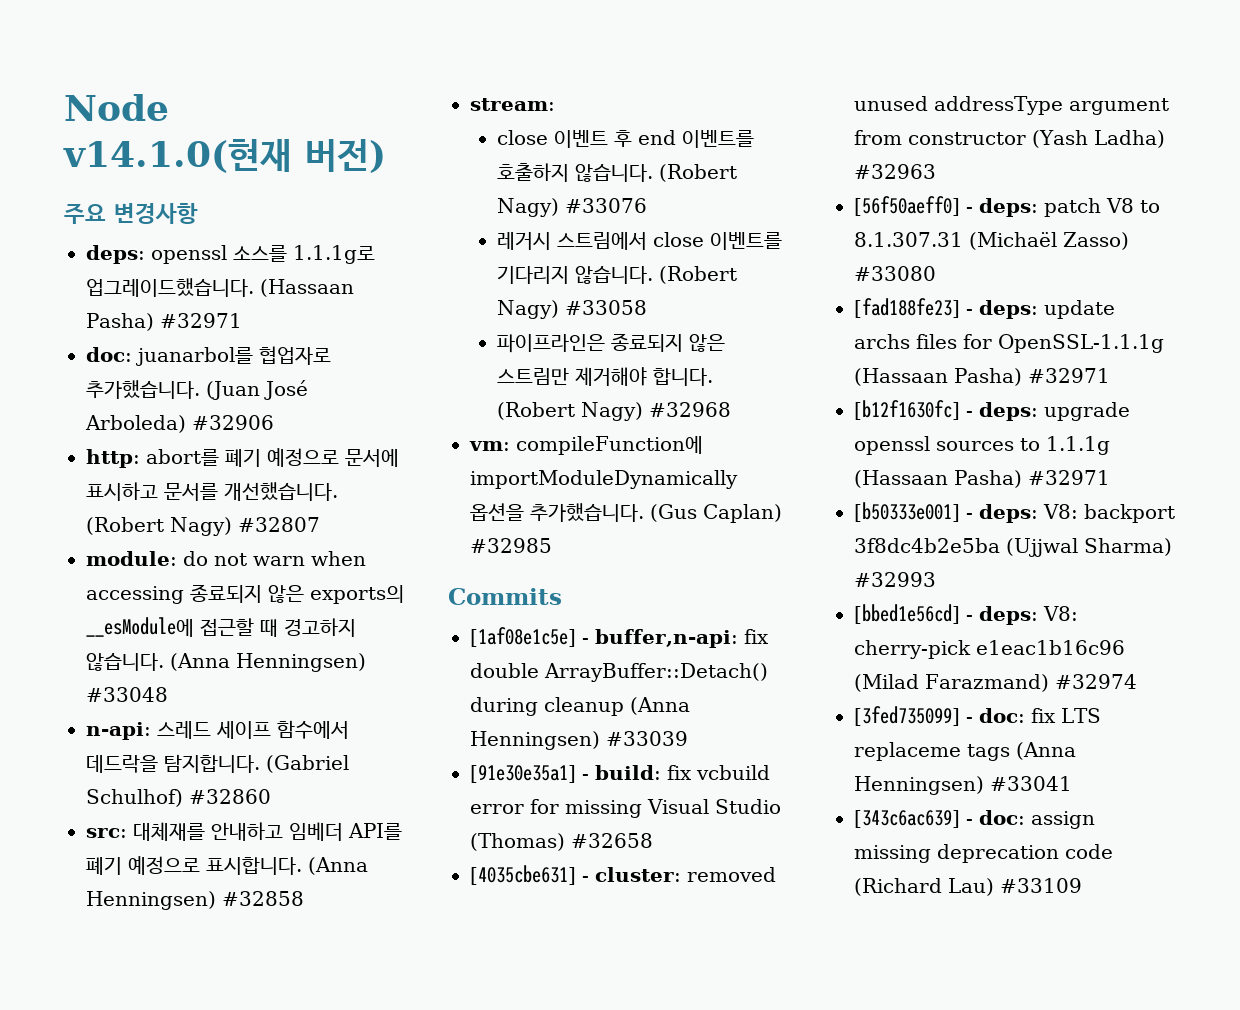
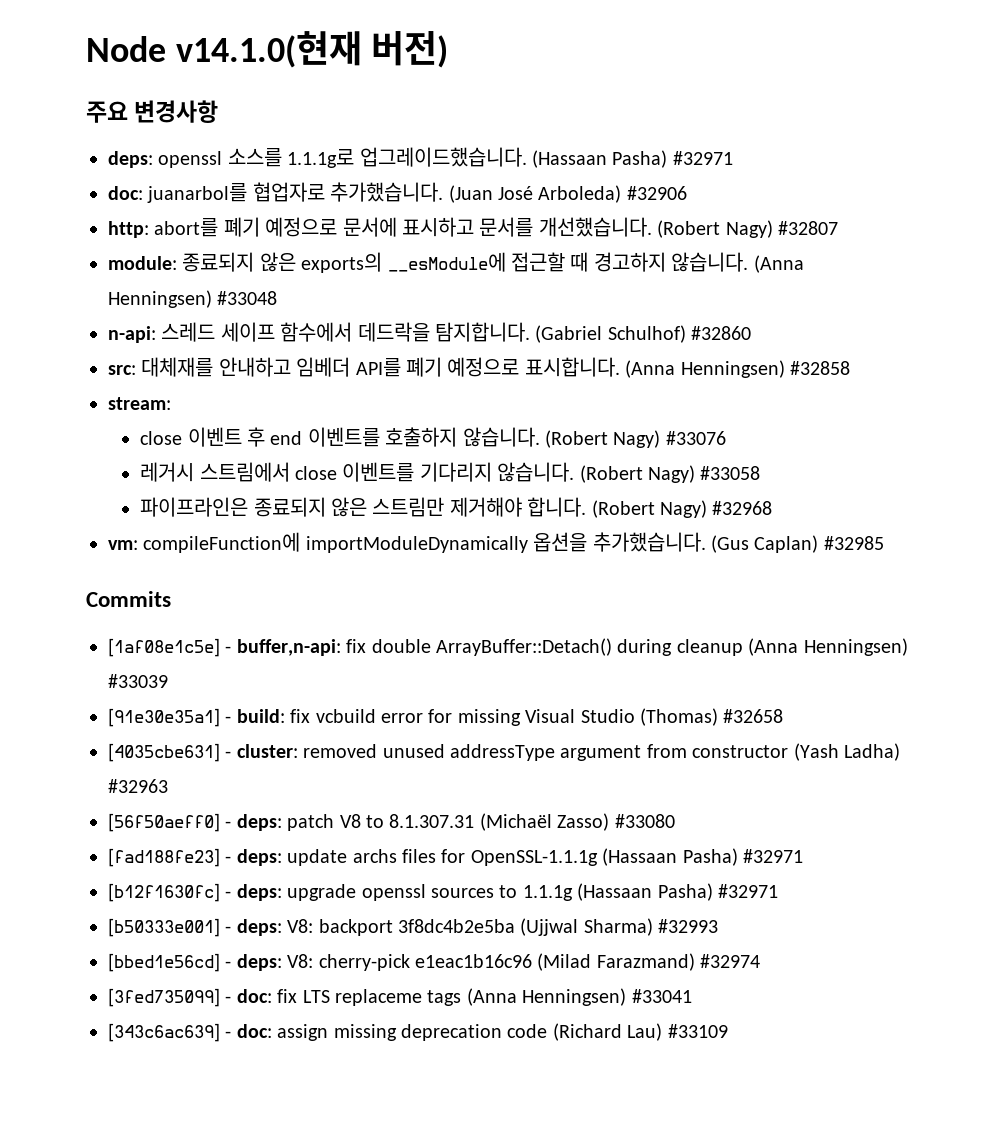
[183,551,366,566] [86,586,184,604] do not warn when accessing -> (177, 263) none

